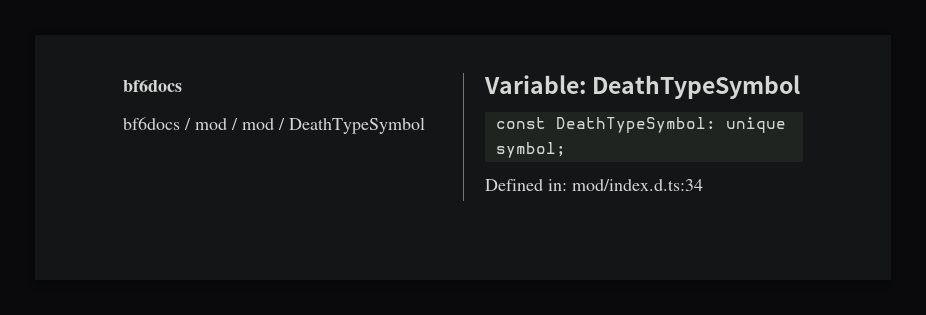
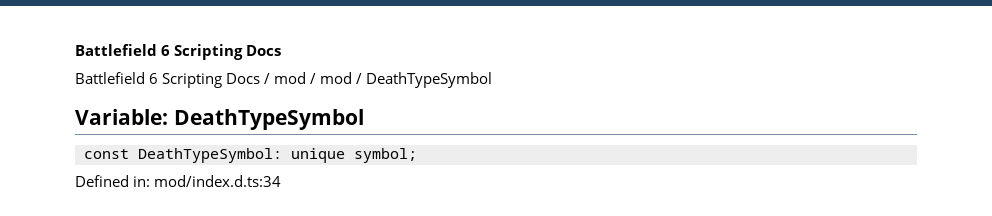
[123,80,182,92] [123,117,180,130] bf6docs // bf6docs -> [75,44,282,60] [75,72,261,88] Battlefield 6 Scripting Docs // Battlefield 6 Scripting Docs

